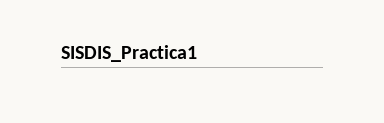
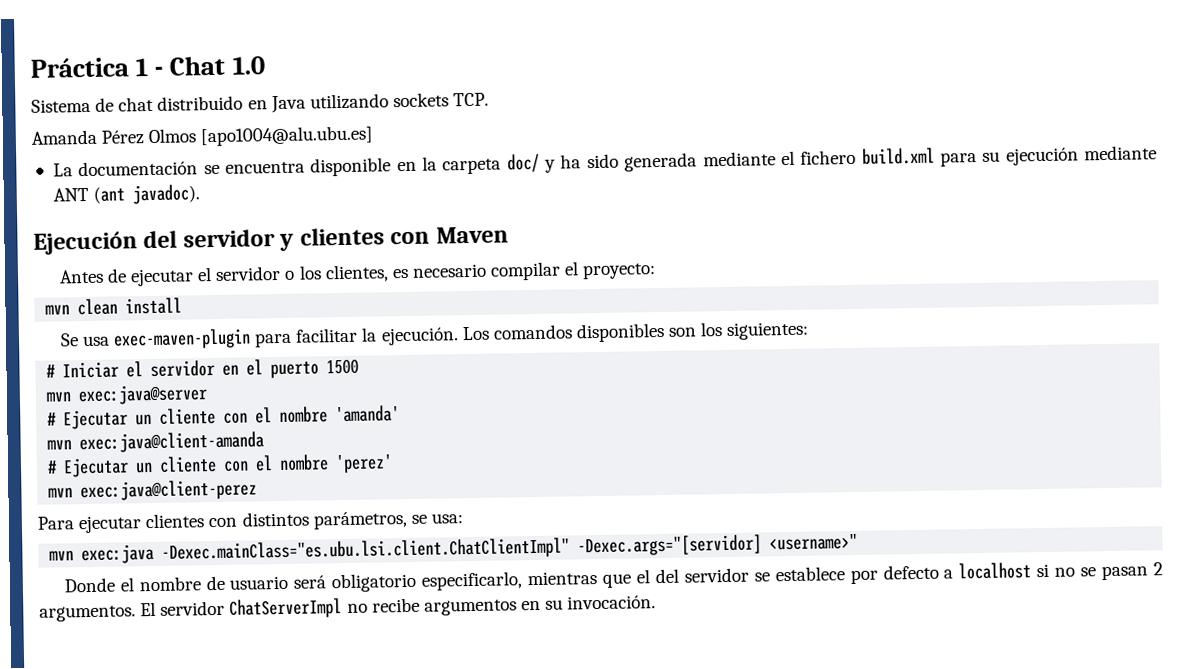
[61,45,197,62] SISDIS_Practica1 -> [30,55,265,78] [31,92,490,114] [31,125,374,147] [52,145,1158,177] [52,184,201,205] [33,226,509,255] [58,261,657,287] [45,297,183,316] [59,321,810,350] [46,358,360,379] [46,384,209,406] [47,405,401,430] [47,431,265,454] [47,454,394,478] [48,479,258,502] [37,511,463,534] [49,533,859,565] [63,562,1163,593] [39,595,657,622] Práctica 1 - Chat 1.0 // Sistema de chat distribuido en Java utilizando sockets TCP. // Amanda Pérez Olmos [apo1004@alu.ubu.es] // La documentación se encuentra disponible en la carpeta doc/ y ha sido generada mediante el fichero build.xml para su ejecución mediante ANT (ant javadoc). // Ejecución del servidor y clientes con Maven // Antes de ejecutar el servidor o los clientes, es necesario compilar el proyecto: // mvn clean install // Se usa exec-maven-plugin para facilitar la ejecución. Los comandos disponibles son los siguientes: // # Iniciar el servidor en el puerto 1500 // mvn exec:java@server // # Ejecutar un cliente con el nombre 'amanda' // mvn exec:java@client-amanda // # Ejecutar un cliente con el nombre 'perez' // mvn exec:java@client-perez // Para ejecutar clientes con distintos parámetros, se usa: // mvn exec:java -Dexec.mainClass="es.ubu.lsi.client.ChatClientImpl" -Dexec.args="[servidor] <username>" // Donde el nombre de usuario será obligatorio especificarlo, mientras que el del servidor se establece por defecto a localhost si no se pasan 2 argumentos. El servidor ChatServerImpl no recibe argumentos en su invocación.

